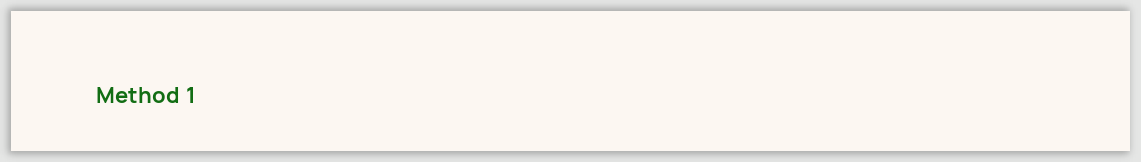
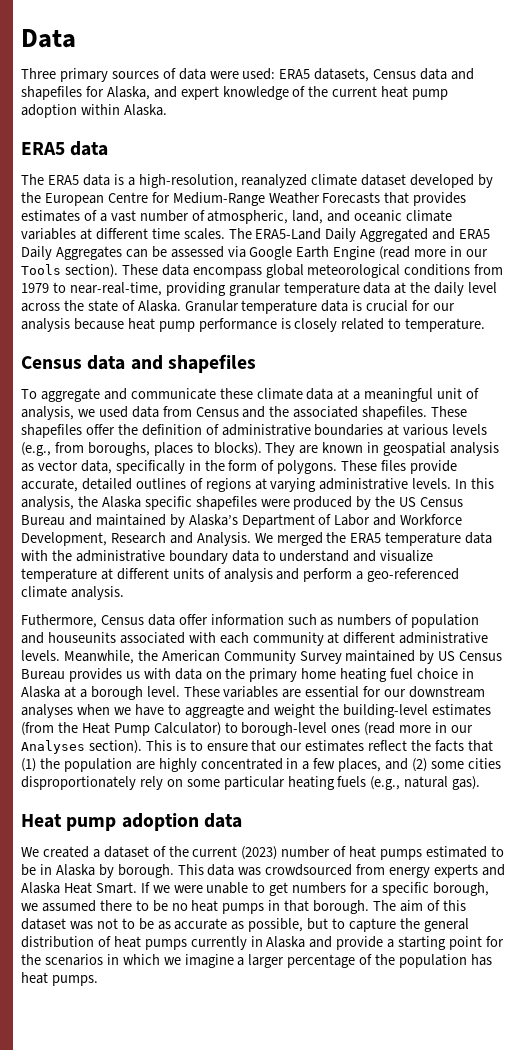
[96,87,196,103] Method 1 -> [21,29,76,48] [21,68,475,82] [21,86,449,100] [21,104,167,118] [21,141,109,156] [21,174,494,188] [21,192,467,206] [21,210,453,224] [21,228,491,242] [21,246,488,260] [21,264,504,278] [21,282,498,296] [21,300,456,314] [21,318,486,332] [21,354,256,373] [21,388,480,402] [21,406,468,420] [21,424,488,438] [21,442,500,456] [21,460,458,474] [21,478,495,492] [21,496,464,510] [21,514,463,528] [21,532,493,546] [21,550,434,564] [21,568,460,582] [21,586,124,600] [21,614,480,628] [21,632,489,646] [21,650,503,664] [21,668,474,682] [21,686,486,700] [21,704,492,718] [21,722,474,736] [21,740,493,754] [21,758,501,772] [21,776,481,790] [21,813,242,831] [21,846,504,860] [21,864,505,878] [21,882,489,896] [21,900,466,914] [21,918,469,932] [21,936,504,950] [21,954,492,968] [21,972,98,986] Data // Three primary sources of data were used: ERA5 datasets, Census data and shapefiles for Alaska, and expert knowledge of the current heat pump adoption within Alaska. // ERA5 data // The ERA5 data is a high-resolution, reanalyzed climate dataset developed by the European Centre for Medium-Range Weather Forecasts that provides estimates of a vast number of atmospheric, land, and oceanic climate variables at different time scales. The ERA5-Land Daily Aggregated and ERA5 Daily Aggregates can be assessed via Google Earth Engine (read more in our Tools section). These data encompass global meteorological conditions from 1979 to near-real-time, providing granular temperature data at the daily level across the state of Alaska. Granular temperature data is crucial for our analysis because heat pump performance is closely related to temperature. // Census data and shapefiles // To aggregate and communicate these climate data at a meaningful unit of analysis, we used data from Census and the associated shapefiles. These shapefiles offer the definition of administrative boundaries at various levels (e.g., from boroughs, places to blocks). They are known in geospatial analysis as vector data, specifically in the form of polygons. These files provide accurate, detailed outlines of regions at varying administrative levels. In this analysis, the Alaska specific shapefiles were produced by the US Census Bureau and maintained by Alaska’s Department of Labor and Workforce Development, Research and Analysis. We merged the ERA5 temperature data with the administrative boundary data to understand and visualize temperature at different units of analysis and perform a geo-referenced climate analysis. // Futhermore, Census data offer information such as numbers of population and houseunits associated with each community at different administrative levels. Meanwhile, the American Community Survey maintained by US Census Bureau provides us with data on the primary home heating fuel choice in Alaska at a borough level. These variables are essential for our downstream analyses when we have to aggreagte and weight the building-level estimates (from the Heat Pump Calculator) to borough-level ones (read more in our Analyses section). This is to ensure that our estimates reflect the facts that (1) the population are highly concentrated in a few places, and (2) some cities disproportionately rely on some particular heating fuels (e.g., natural gas). // Heat pump adoption data // We created a dataset of the current (2023) number of heat pumps estimated to be in Alaska by borough. This data was crowdsourced from energy experts and Alaska Heat Smart. If we were unable to get numbers for a specific borough, we assumed there to be no heat pumps in that borough. The aim of this dataset was not to be as accurate as possible, but to capture the general distribution of heat pumps currently in Alaska and provide a starting point for the scenarios in which we imagine a larger percentage of the population has heat pumps.

